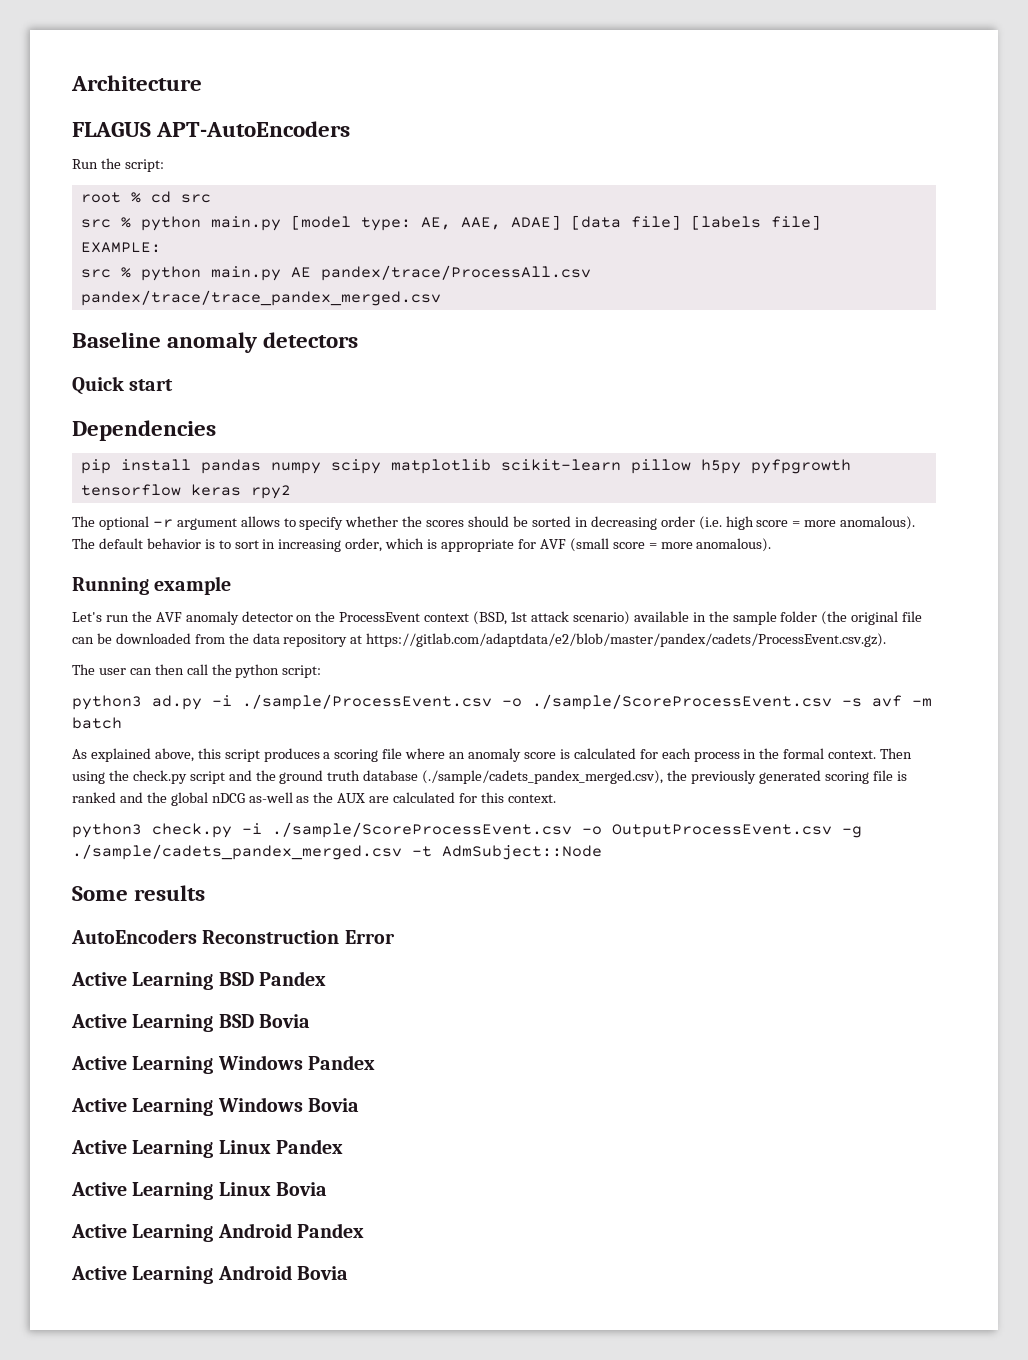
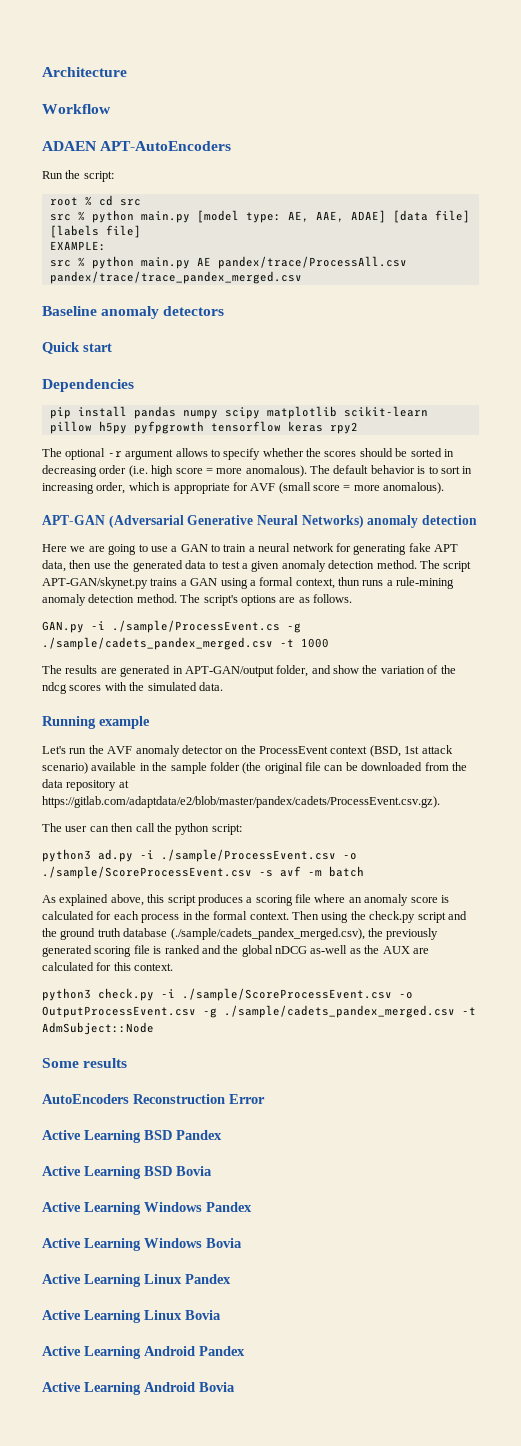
[72,122,151,137] FLAGUS -> [42,104,111,114] [42,141,96,151] Workflow // ADAEN
(772, 545) none -> [42,515,477,528] [42,543,458,555] [42,560,472,572] [42,577,455,589] [42,594,352,606] [42,620,301,633] [42,637,329,650] [42,665,456,677] [42,682,223,694] // APT-GAN (Adversarial Generative Neural Networks) anomaly detection // Here we are going to use a GAN to train a neural network for generating fake APT data, then use the generated data to test a given anomaly detection method. The script APT-GAN/skynet.py trains a GAN using a formal context, thun runs a rule-mining anomaly detection method. The script's options are as follows. // GAN.py -i ./sample/ProcessEvent.cs -g ./sample/cadets_pandex_merged.csv -t 1000 // The results are generated in APT-GAN/output folder, and show the variation of the ndcg scores with the simulated data.

